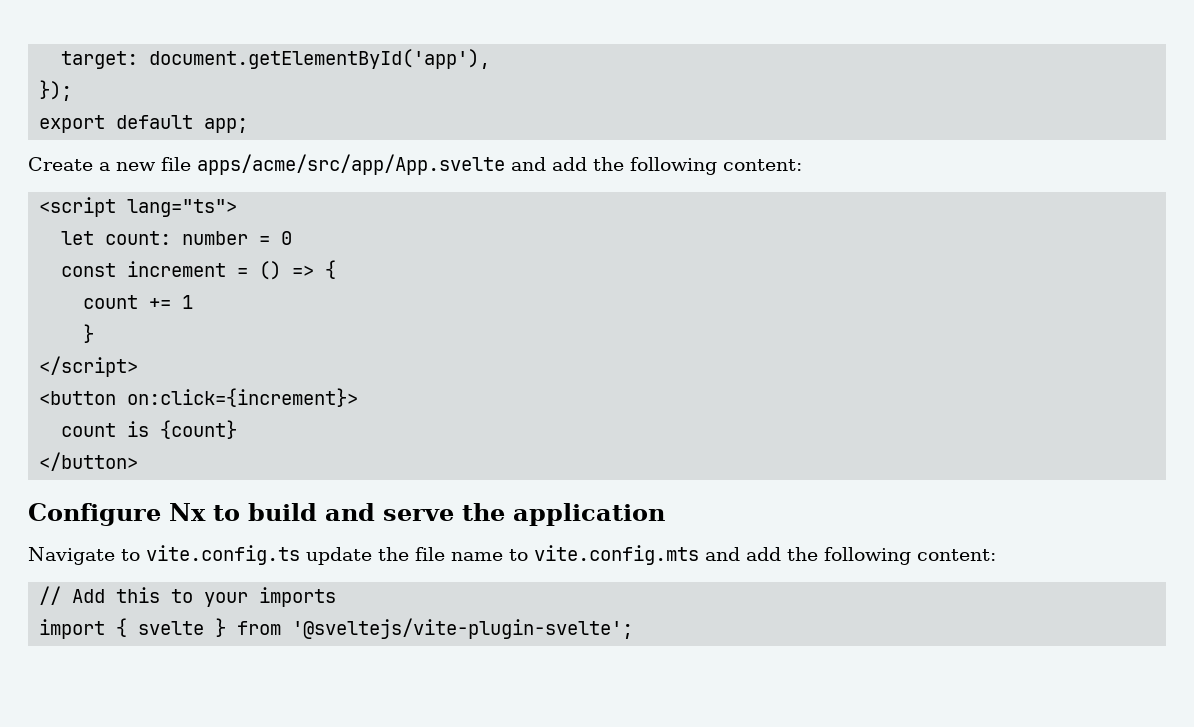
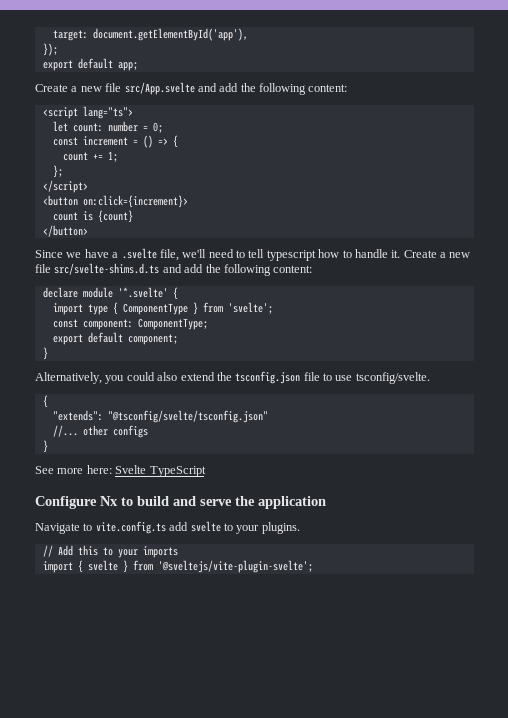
[197,154,505,175] apps/acme/src/app/App.svelte -> [124,82,195,95] src/App.svelte
[281,231,293,245] 0 -> [152,122,163,133] 0;
[182,295,194,309] [83,324,95,343] 1 // } -> [107,151,118,162] [52,165,63,178] 1; // };
(139, 461) none -> [35,248,471,261] [35,263,313,276] [42,287,178,300] [52,302,273,315] [52,318,208,330] [52,332,178,345] [42,347,48,360] [35,371,430,384] [42,395,48,408] [52,410,268,423] [52,425,148,438] [42,440,48,453] [35,465,206,477] // Since we have a .svelte file, we'll need to tell typescript how to handle it. Create a new file src/svelte-shims.d.ts and add the following content: // declare module '*.svelte' { // import type { ComponentType } from 'svelte'; // const component: ComponentType; // export default component; // } // Alternatively, you could also extend the tsconfig.json file to use tsconfig/svelte. // { // "extends": "@tsconfig/svelte/tsconfig.json" // //... other configs // } // See more here: Svelte TypeScript
[306,545,996,565] update the file name to vite.config.mts and add the following content: -> [169,521,300,534] add svelte to your plugins.

